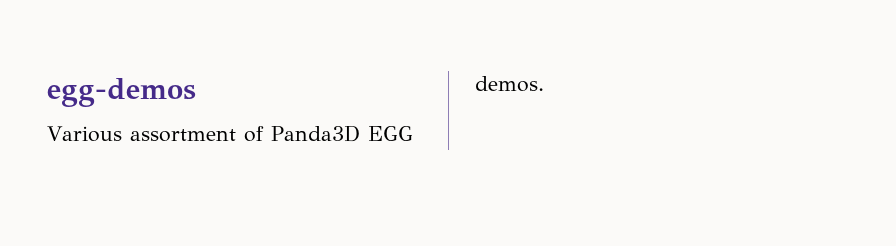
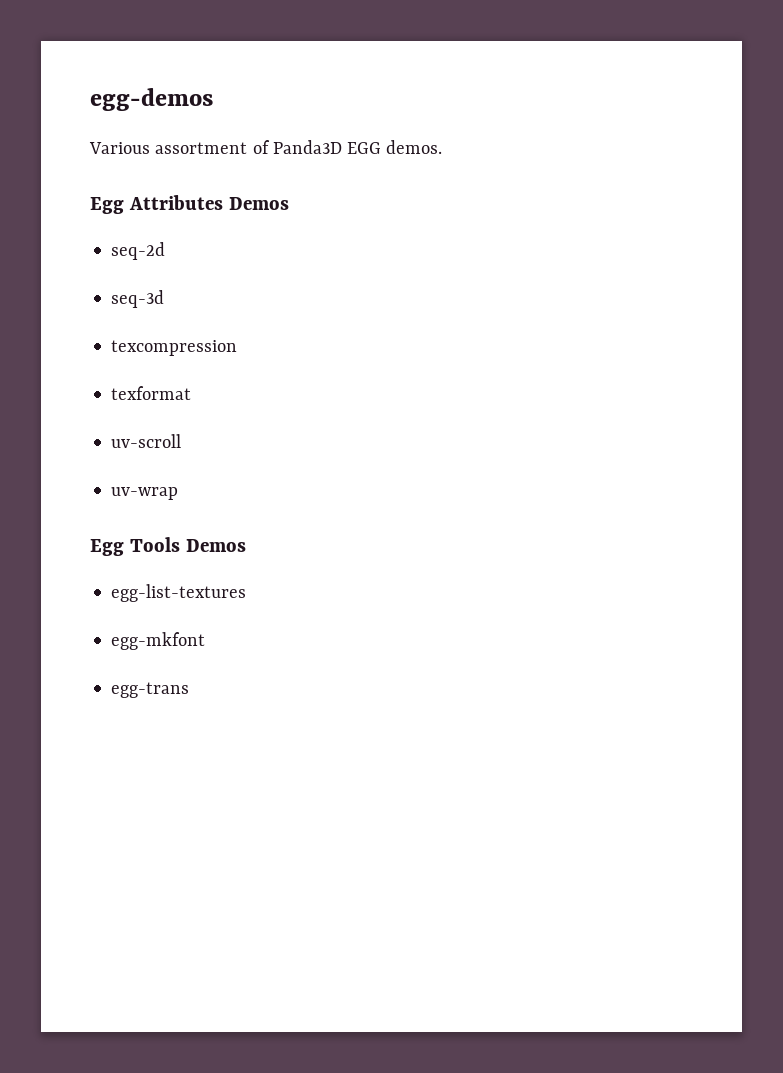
(544, 84) none -> [90,195,289,214] [111,242,166,260] [111,290,165,308] [111,340,238,356] [111,386,192,400] [111,434,182,448] [111,487,179,500] [90,537,246,556] [111,584,247,602] [111,632,206,650] [111,682,190,698] // Egg Attributes Demos // seq-2d // seq-3d // texcompression // texformat // uv-scroll // uv-wrap // Egg Tools Demos // egg-list-textures // egg-mkfont // egg-trans

